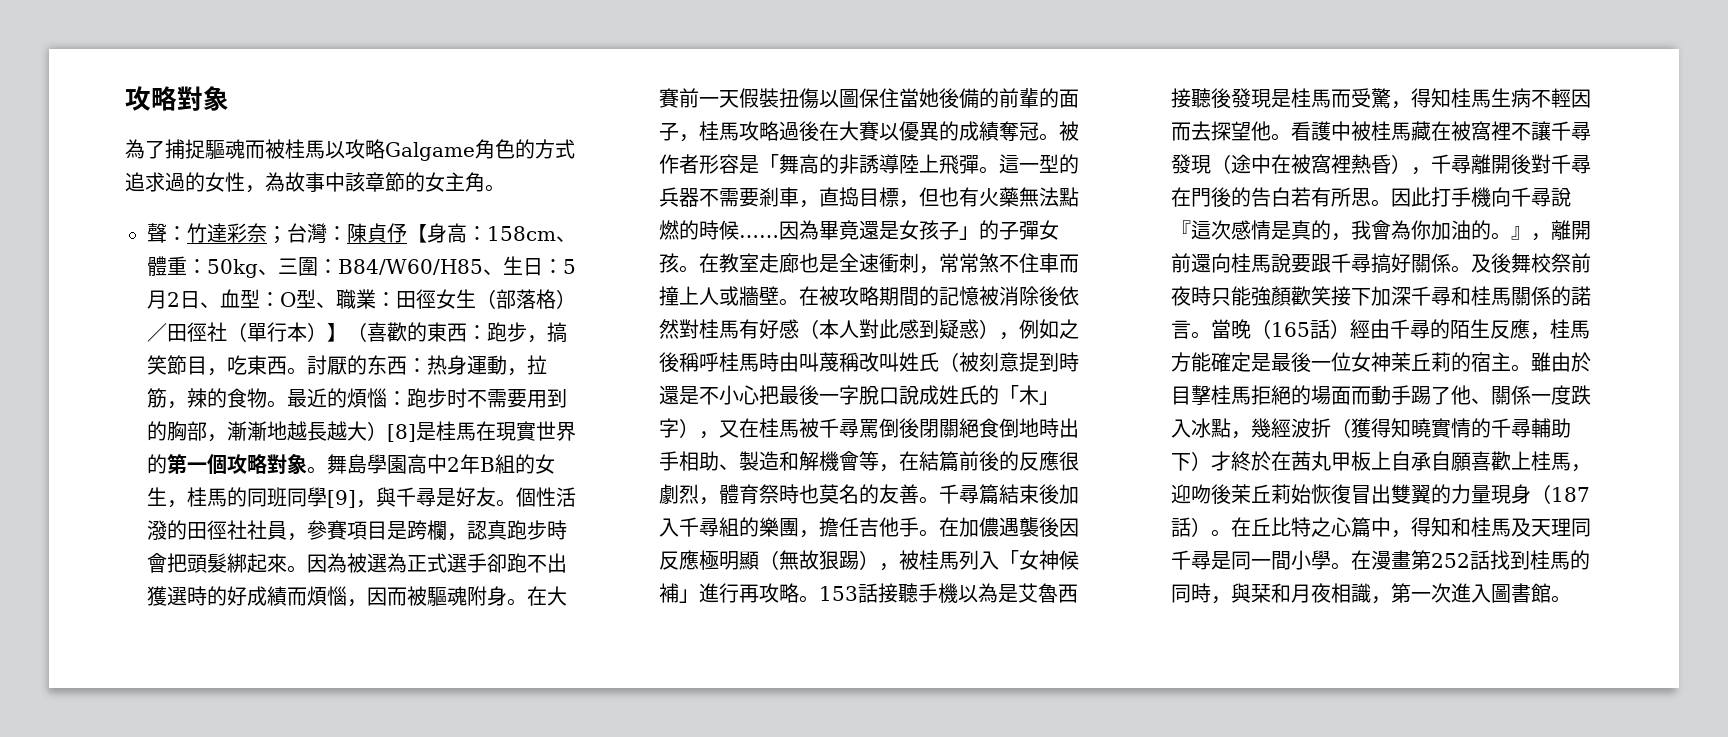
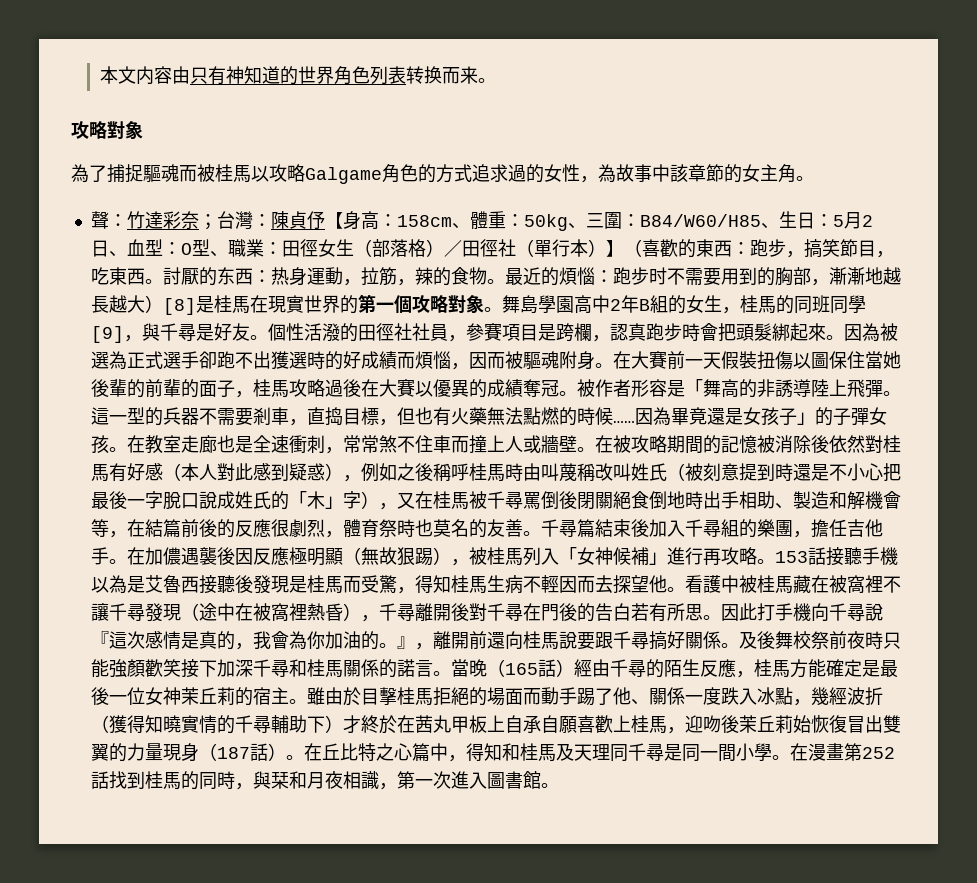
(125, 98) none -> [99,66,496,85] 本文内容由只有神知道的世界角色列表转换而来。 //
[959,88,979,109] 備 -> [108,379,127,397] 輩

